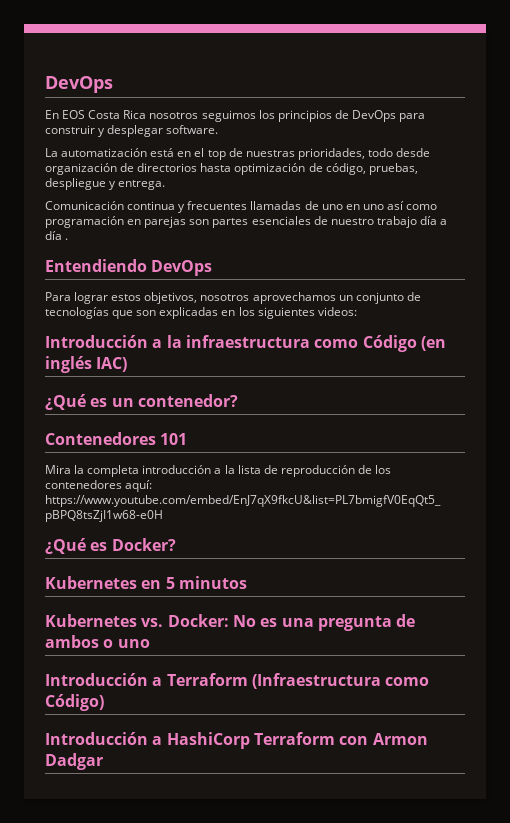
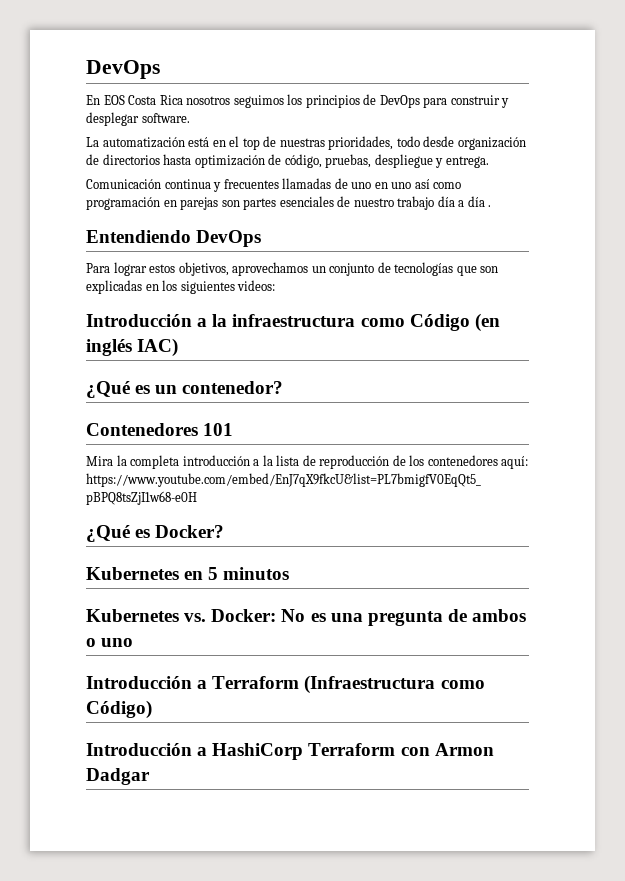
[200,294,250,301] nosotros -> (229, 269) none

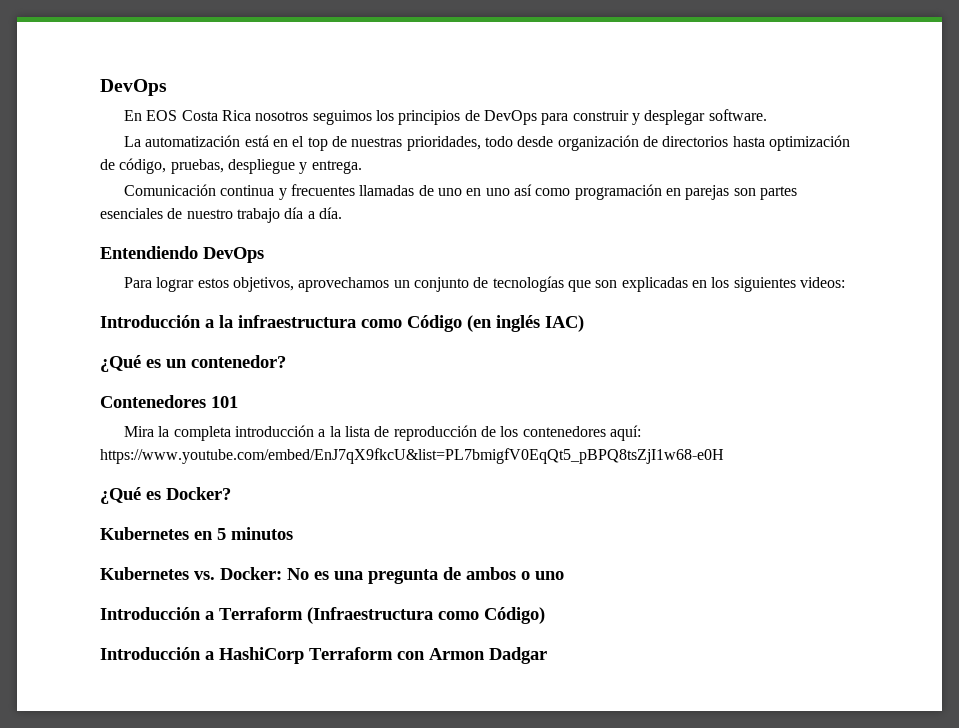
[467,196,492,207] día . -> [318,207,342,219] día.

